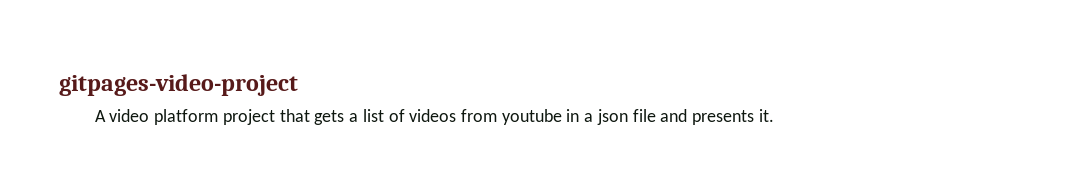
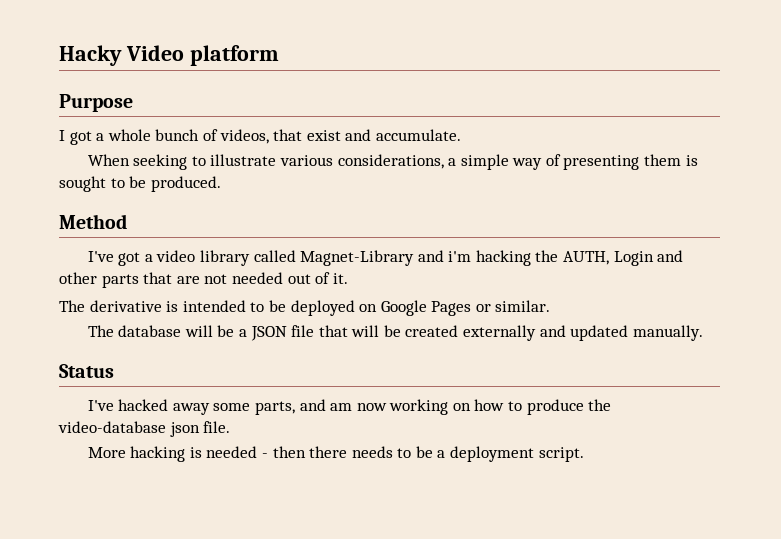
[59,74,298,96] [94,109,774,125] gitpages-video-project // A video platform project that gets a list of videos from youtube in a json file and presents it. -> [59,45,279,66] [59,94,133,112] [59,129,461,145] [87,154,698,170] [59,176,221,192] [59,214,127,229] [87,250,684,266] [59,272,348,288] [59,300,551,316] [87,325,703,341] [59,364,114,378] [87,399,612,415] [58,421,231,437] [87,446,584,462] Hacky Video platform // Purpose // I got a whole bunch of videos, that exist and accumulate. // When seeking to illustrate various considerations, a simple way of presenting them is sought to be produced. // Method // I've got a video library called Magnet-Library and i'm hacking the AUTH, Login and other parts that are not needed out of it. // The derivative is intended to be deployed on Google Pages or similar. // The database will be a JSON file that will be created externally and updated manually. // Status // I've hacked away some parts, and am now working on how to produce the video-database json file. // More hacking is needed - then there needs to be a deployment script.

